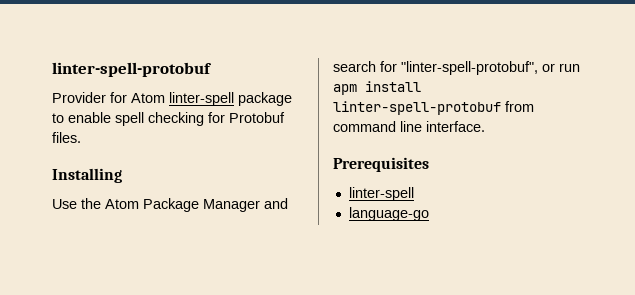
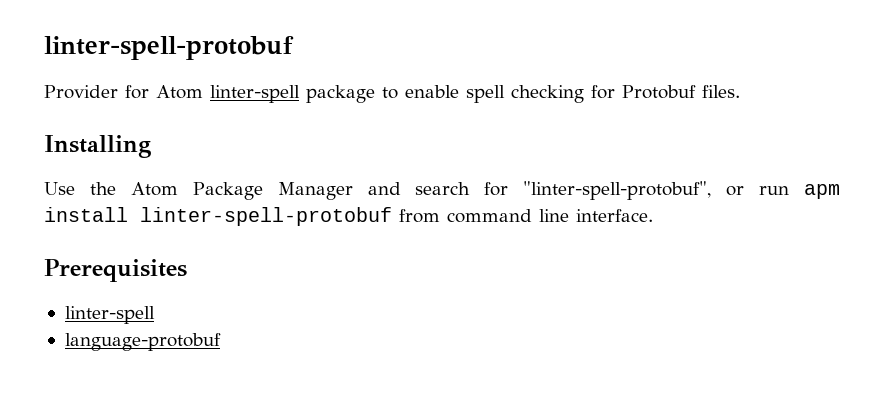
[348,207,429,221] language-go -> [64,333,221,351] language-protobuf

